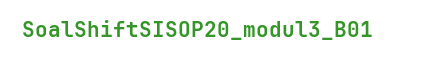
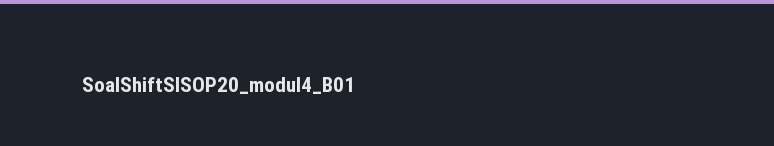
[22,20,373,40] SoalShiftSISOP20_modul3_B01 -> [82,77,355,94] SoalShiftSISOP20_modul4_B01

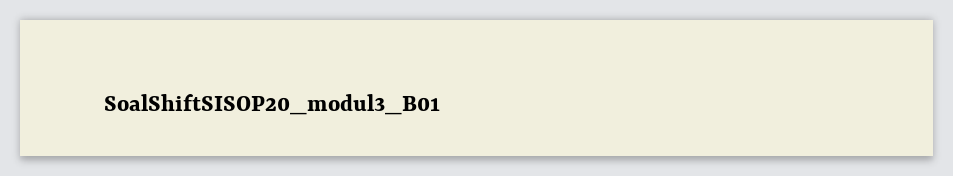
[82,77,355,94] SoalShiftSISOP20_modul4_B01 -> [104,94,440,115] SoalShiftSISOP20_modul3_B01

